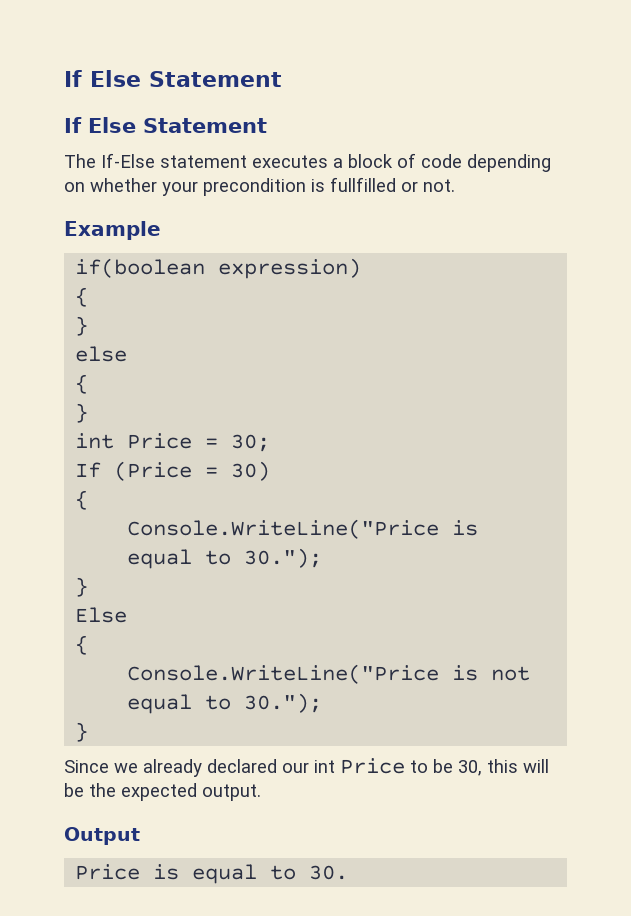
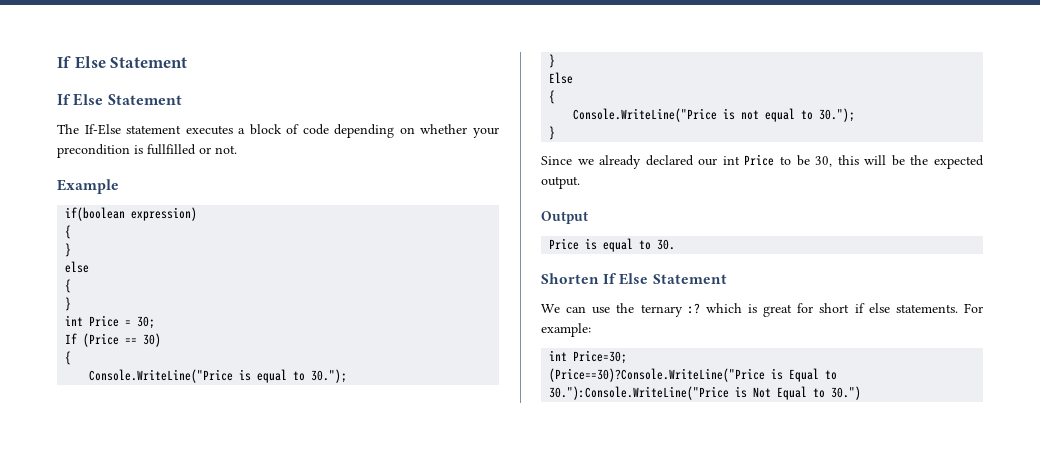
[205,467,219,477] = -> [125,338,138,344] ==
(349, 872) none -> [541,273,727,285] [541,303,984,317] [541,323,591,337] [549,350,628,364] [549,368,838,382] [549,386,862,400] // Shorten If Else Statement // We can use the ternary :? which is great for short if else statements. For example: // int Price=30; // (Price==30)?Console.WriteLine("Price is Equal to 30."):Console.WriteLine("Price is Not Equal to 30.")

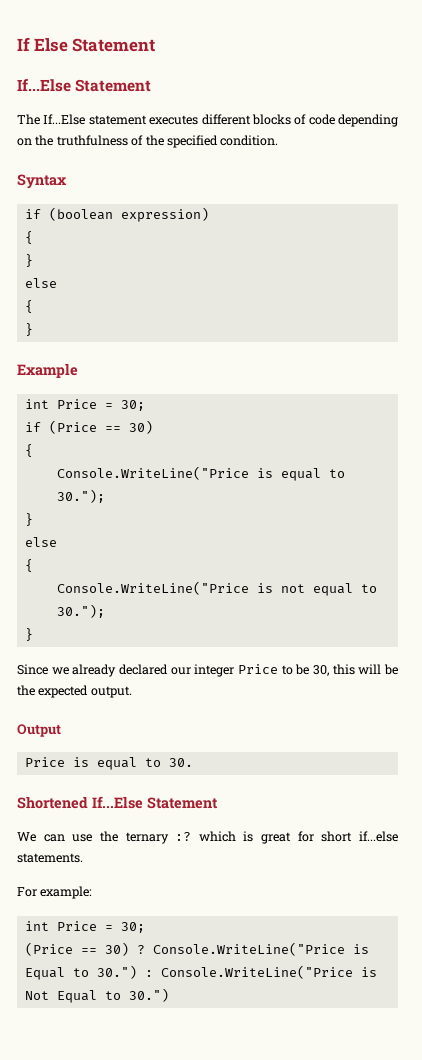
[57,56,188,69] [57,93,104,106] If Else Statement // If Else -> [17,37,156,52] [17,79,71,92] If Else Statement // If...Else
[84,124,121,135] If-Else -> [43,114,86,125] If...Else
[238,124,282,135] a block -> [201,114,291,125] different blocks
[420,124,499,138] [57,144,237,158] [57,179,119,194] [65,207,126,221] whether your precondition is fullfilled or not. // Example // if(boolean -> [35,135,279,148] [17,174,67,189] [24,207,113,221] the truthfulness of the specified condition. // Syntax // if (boolean
[65,315,156,329] [65,333,78,344] // int Price = 30; // If -> [17,363,78,378] [24,399,145,411] [24,422,41,432] // Example // int Price = 30; // if
[549,72,574,84] Else -> [24,537,57,547] else
[722,156,740,165] int -> [194,664,235,677] integer
[541,273,649,285] Shorten If Else -> [17,796,143,809] Shortened If...Else
[854,303,890,313] if else -> [358,831,398,842] if...else
(958, 308) none -> (83, 858) //
[573,350,628,364] [549,368,838,382] [549,386,730,400] Price=30; // (Price==30)?Console.WriteLine("Price is Equal to 30."):Console.WriteLine("Price -> [56,921,145,933] [24,942,369,956] [24,965,353,980] Price = 30; // (Price == 30) ? Console.WriteLine("Price is Equal to 30.") : Console.WriteLine("Price

